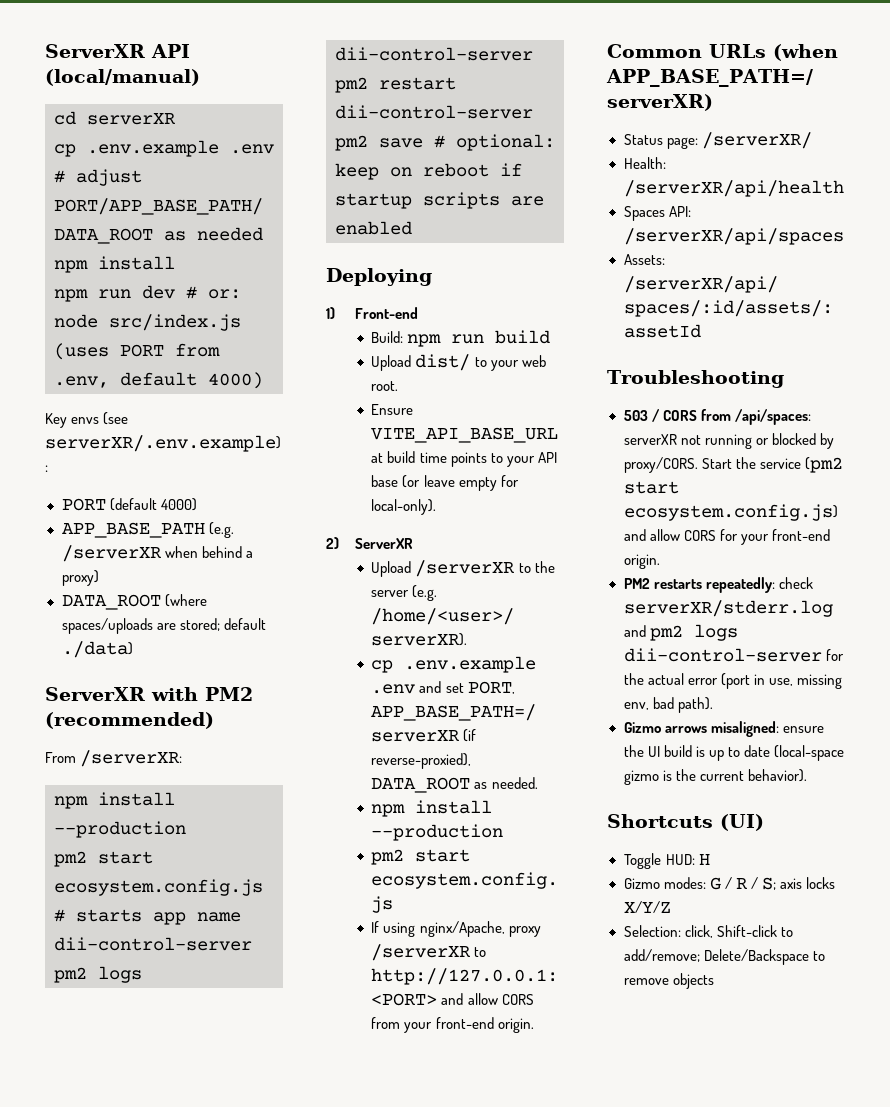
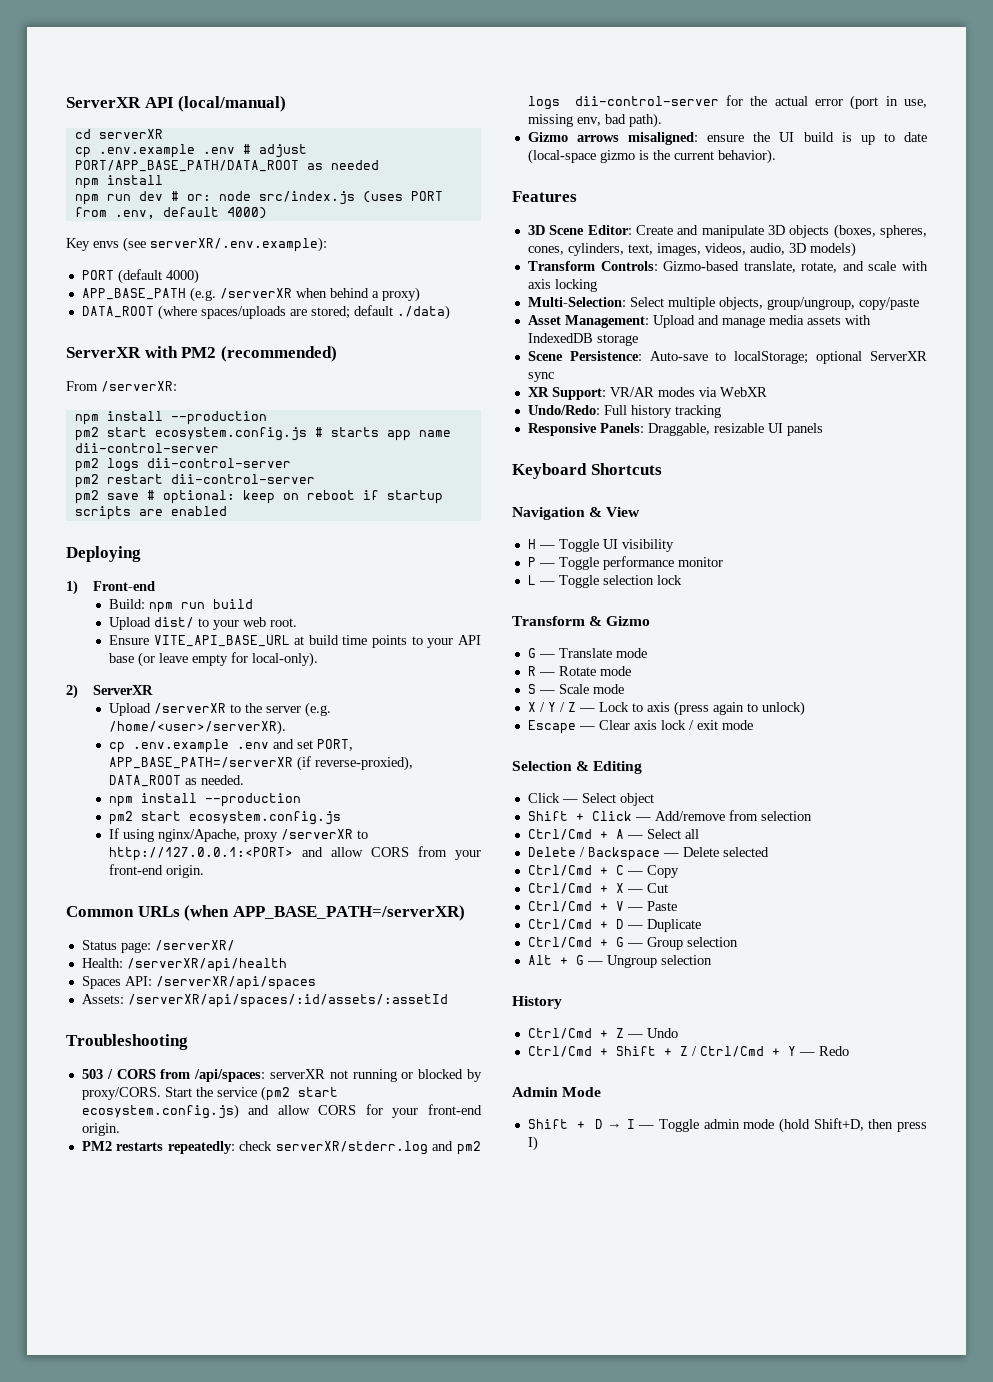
[607,814,764,831] [623,853,710,869] [623,877,835,890] [623,901,671,913] [623,925,793,938] [623,949,825,965] [623,973,714,989] Shortcuts (UI) // Toggle HUD: H // Gizmo modes: G / R / S; axis locks X/Y/Z // Selection: click, Shift-click to add/remove; Delete/Backspace to remove objects -> [512,191,577,202] [527,224,927,239] [527,242,856,257] [527,261,928,273] [527,279,597,292] [527,297,919,310] [527,315,871,328] [527,333,638,346] [527,351,928,364] [527,372,554,382] [527,387,767,400] [527,405,721,418] [527,423,823,436] [512,463,662,479] [512,507,641,520] [527,539,674,552] [527,556,723,570] [527,575,682,588] [512,616,651,626] [527,648,647,658] [527,666,631,676] [527,684,624,694] [527,701,805,716] [527,720,753,734] [512,761,643,774] [527,793,654,806] [527,810,812,821] [527,829,699,840] [527,847,769,861] [527,865,679,878] [527,883,668,894] [527,901,677,912] [527,919,701,932] [527,937,738,950] [527,955,712,968] [512,996,562,1009] [527,1028,678,1039] [527,1046,849,1057] [512,1087,602,1097] [527,1118,928,1133] [527,1136,538,1151] Features // 3D Scene Editor: Create and manipulate 3D objects (boxes, spheres, cones, cylinders, text, images, videos, audio, 3D models) // Transform Controls: Gizmo-based translate, rotate, and scale with axis locking // Multi-Selection: Select multiple objects, group/ungroup, copy/paste // Asset Management: Upload and manage media assets with IndexedDB storage // Scene Persistence: Auto-save to localStorage; optional ServerXR sync // XR Support: VR/AR modes via WebXR // Undo/Redo: Full history tracking // Responsive Panels: Draggable, resizable UI panels // Keyboard Shortcuts // Navigation & View // H — Toggle UI visibility // P — Toggle performance monitor // L — Toggle selection lock // Transform & Gizmo // G — Translate mode // R — Rotate mode // S — Scale mode // X / Y / Z — Lock to axis (press again to unlock) // Escape — Clear axis lock / exit mode // Selection & Editing // Click — Select object // Shift + Click — Add/remove from selection // Ctrl/Cmd + A — Select all // Delete / Backspace — Delete selected // Ctrl/Cmd + C — Copy // Ctrl/Cmd + X — Cut // Ctrl/Cmd + V — Paste // Ctrl/Cmd + D — Duplicate // Ctrl/Cmd + G — Group selection // Alt + G — Ungroup selection // History // Ctrl/Cmd + Z — Undo // Ctrl/Cmd + Shift + Z / Ctrl/Cmd + Y — Redo // Admin Mode // Shift + D → I — Toggle admin mode (hold Shift+D, then press I)

